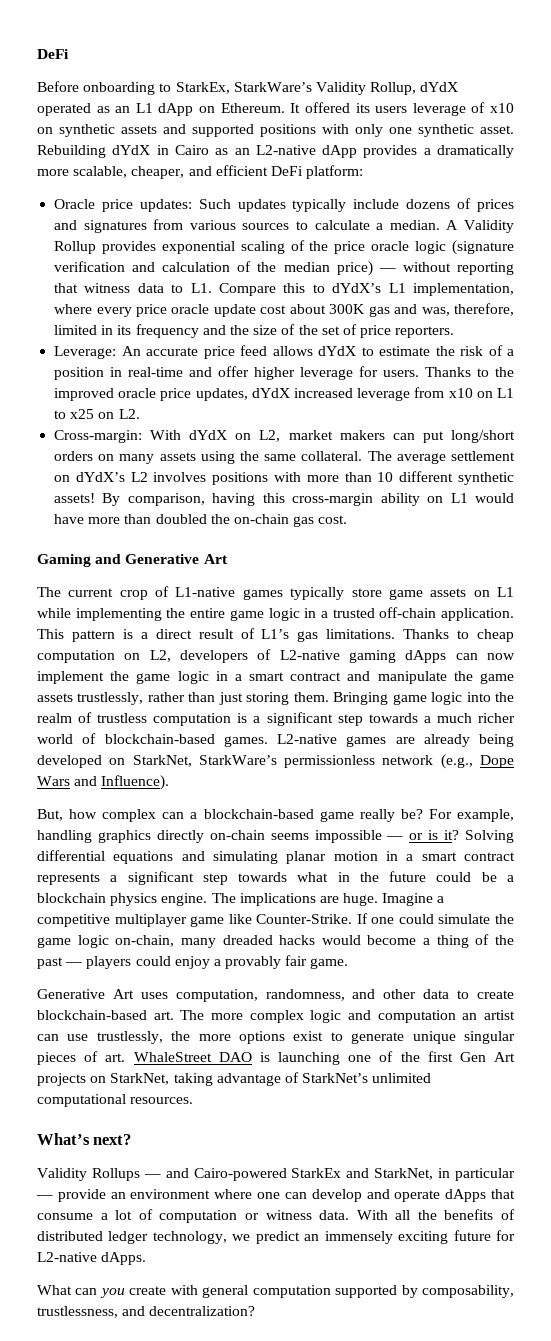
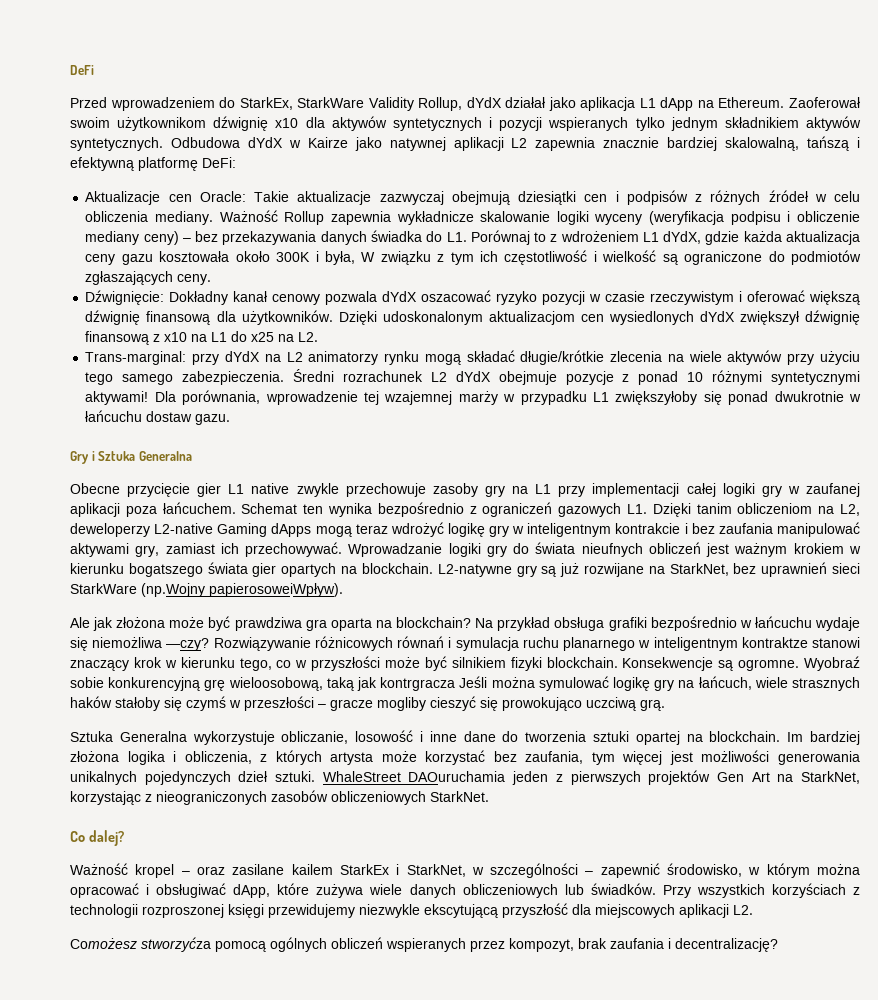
[37,81,459,95] [37,102,515,116] [37,124,514,137] [37,145,515,158] [37,165,364,179] [54,198,514,212] [54,219,514,233] [54,240,514,255] [54,261,514,276] [54,283,514,296] [54,303,514,317] [54,324,455,338] [54,345,514,359] [54,366,514,380] [54,387,514,401] [54,409,140,419] [54,430,515,443] [54,451,515,464] [54,471,514,485] [54,493,514,506] [54,514,348,527] [37,554,228,567] [37,586,514,600] [37,607,514,621] [37,628,514,642] [37,649,515,663] [37,671,514,684] [37,692,514,705] [37,712,515,726] [37,733,514,747] [37,754,514,769] [37,775,170,790] [37,809,515,822] [37,830,514,843] [37,850,515,864] [37,871,514,885] [37,893,445,906] [37,913,514,927] [37,934,514,948] [37,955,349,969] [37,989,515,1002] [37,1010,515,1023] [37,1031,515,1044] [37,1051,516,1065] [37,1072,432,1086] [37,1094,194,1107] [37,1133,132,1145] [37,1168,516,1181] [36,1189,515,1202] [37,1209,515,1223] [37,1230,515,1244] [37,1252,147,1265] [37,1285,514,1298] [37,1306,256,1318] Before onboarding to StarkEx, StarkWare’s Validity Rollup, dYdX operated as an L1 dApp on Ethereum. It offered its users leverage of x10 on synthetic assets and supported positions with only one synthetic asset. Rebuilding dYdX in Cairo as an L2-native dApp provides a dramatically more scalable, cheaper, and efficient DeFi platform: // Oracle price updates: Such updates typically include dozens of prices and signatures from various sources to calculate a median. A Validity Rollup provides exponential scaling of the price oracle logic (signature verification and calculation of the median price) — without reporting that witness data to L1. Compare this to dYdX’s L1 implementation, where every price oracle update cost about 300K gas and was, therefore, limited in its frequency and the size of the set of price reporters. // Leverage: An accurate price feed allows dYdX to estimate the risk of a position in real-time and offer higher leverage for users. Thanks to the improved oracle price updates, dYdX increased leverage from x10 on L1 to x25 on L2. // Cross-margin: With dYdX on L2, market makers can put long/short orders on many assets using the same collateral. The average settlement on dYdX’s L2 involves positions with more than 10 different synthetic assets! By comparison, having this cross-margin ability on L1 would have more than doubled the on-chain gas cost. // Gaming and Generative Art // The current crop of L1-native games typically store game assets on L1 while implementing the entire game logic in a trusted off-chain application. This pattern is a direct result of L1’s gas limitations. Thanks to cheap computation on L2, developers of L2-native gaming dApps can now implement the game logic in a smart contract and manipulate the game assets trustlessly, rather than just storing them. Bringing game logic into the realm of trustless computation is a significant step towards a much richer world of blockchain-based games. L2-native games are already being developed on StarkNet, StarkWare’s permissionless network (e.g., Dope Wars and Influence). // But, how complex can a blockchain-based game really be? For example, handling graphics directly on-chain seems impossible — or is it? Solving differential equations and simulating planar motion in a smart contract represents a significant step towards what in the future could be a blockchain physics engine. The implications are huge. Imagine a competitive multiplayer game like Counter-Strike. If one could simulate the game logic on-chain, many dreaded hacks would become a thing of the past — players could enjoy a provably fair game. // Generative Art uses computation, randomness, and other data to create blockchain-based art. The more complex logic and computation an artist can use trustlessly, the more options exist to generate unique singular pieces of art. WhaleStreet DAO is launching one of the first Gen Art projects on StarkNet, taking advantage of StarkNet’s unlimited computational resources. // What’s next? // Validity Rollups — and Cairo-powered StarkEx and StarkNet, in particular — provide an environment where one can develop and operate dApps that consume a lot of computation or witness data. With all the benefits of distributed ledger technology, we predict an immensely exciting future for L2-native dApps. // What can you create with general computation supported by composability, trustlessness, and decentralization? -> [70,97,861,111] [70,116,861,131] [70,136,861,151] [70,157,236,171] [85,190,861,205] [85,210,860,225] [85,230,860,245] [85,250,861,265] [85,271,212,285] [85,290,860,305] [85,310,860,325] [85,331,319,345] [85,350,860,365] [85,369,860,385] [85,390,861,405] [85,410,231,425] [70,451,192,464] [70,483,861,497] [70,502,860,517] [70,522,860,537] [70,542,861,557] [70,562,860,577] [70,583,343,597] [70,616,861,631] [70,636,861,651] [70,656,860,671] [70,676,861,691] [70,696,665,711] [70,730,860,745] [70,750,860,765] [70,770,861,785] [70,790,489,805] [70,830,124,846] [70,863,860,878] [70,883,860,898] [70,903,753,918] [70,937,778,952] Przed wprowadzeniem do StarkEx, StarkWare Validity Rollup, dYdX działał jako aplikacja L1 dApp na Ethereum. Zaoferował swoim użytkownikom dźwignię x10 dla aktywów syntetycznych i pozycji wspieranych tylko jednym składnikiem aktywów syntetycznych. Odbudowa dYdX w Kairze jako natywnej aplikacji L2 zapewnia znacznie bardziej skalowalną, tańszą i efektywną platformę DeFi: // Aktualizacje cen Oracle: Takie aktualizacje zazwyczaj obejmują dziesiątki cen i podpisów z różnych źródeł w celu obliczenia mediany. Ważność Rollup zapewnia wykładnicze skalowanie logiki wyceny (weryfikacja podpisu i obliczenie mediany ceny) – bez przekazywania danych świadka do L1. Porównaj to z wdrożeniem L1 dYdX, gdzie każda aktualizacja ceny gazu kosztowała około 300K i była, W związku z tym ich częstotliwość i wielkość są ograniczone do podmiotów zgłaszających ceny. // Dźwignięcie: Dokładny kanał cenowy pozwala dYdX oszacować ryzyko pozycji w czasie rzeczywistym i oferować większą dźwignię finansową dla użytkowników. Dzięki udoskonalonym aktualizacjom cen wysiedlonych dYdX zwiększył dźwignię finansową z x10 na L1 do x25 na L2. // Trans-marginal: przy dYdX na L2 animatorzy rynku mogą składać długie/krótkie zlecenia na wiele aktywów przy użyciu tego samego zabezpieczenia. Średni rozrachunek L2 dYdX obejmuje pozycje z ponad 10 różnymi syntetycznymi aktywami! Dla porównania, wprowadzenie tej wzajemnej marży w przypadku L1 zwiększyłoby się ponad dwukrotnie w łańcuchu dostaw gazu. // Gry i Sztuka Generalna // Obecne przycięcie gier L1 native zwykle przechowuje zasoby gry na L1 przy implementacji całej logiki gry w zaufanej aplikacji poza łańcuchem. Schemat ten wynika bezpośrednio z ograniczeń gazowych L1. Dzięki tanim obliczeniom na L2, deweloperzy L2-native Gaming dApps mogą teraz wdrożyć logikę gry w inteligentnym kontrakcie i bez zaufania manipulować aktywami gry, zamiast ich przechowywać. Wprowadzanie logiki gry do świata nieufnych obliczeń jest ważnym krokiem w kierunku bogatszego świata gier opartych na blockchain. L2-natywne gry są już rozwijane na StarkNet, bez uprawnień sieci StarkWare (np.Wojny papierosoweiWpływ). // Ale jak złożona może być prawdziwa gra oparta na blockchain? Na przykład obsługa grafiki bezpośrednio w łańcuchu wydaje się niemożliwa —czy? Rozwiązywanie różnicowych równań i symulacja ruchu planarnego w inteligentnym kontraktze stanowi znaczący krok w kierunku tego, co w przyszłości może być silnikiem fizyki blockchain. Konsekwencje są ogromne. Wyobraź sobie konkurencyjną grę wieloosobową, taką jak kontrgracza Jeśli można symulować logikę gry na łańcuch, wiele strasznych haków stałoby się czymś w przeszłości – gracze mogliby cieszyć się prowokująco uczciwą grą. // Sztuka Generalna wykorzystuje obliczanie, losowość i inne dane do tworzenia sztuki opartej na blockchain. Im bardziej złożona logika i obliczenia, z których artysta może korzystać bez zaufania, tym więcej jest możliwości generowania unikalnych pojedynczych dzieł sztuki. WhaleStreet DAOuruchamia jeden z pierwszych projektów Gen Art na StarkNet, korzystając z nieograniczonych zasobów obliczeniowych StarkNet. // Co dalej? // Ważność kropel – oraz zasilane kailem StarkEx i StarkNet, w szczególności – zapewnić środowisko, w którym można opracować i obsługiwać dApp, które zużywa wiele danych obliczeniowych lub świadków. Przy wszystkich korzyściach z technologii rozproszonej księgi przewidujemy niezwykle ekscytującą przyszłość dla miejscowych aplikacji L2. // Comożesz stworzyćza pomocą ogólnych obliczeń wspieranych przez kompozyt, brak zaufania i decentralizację?

